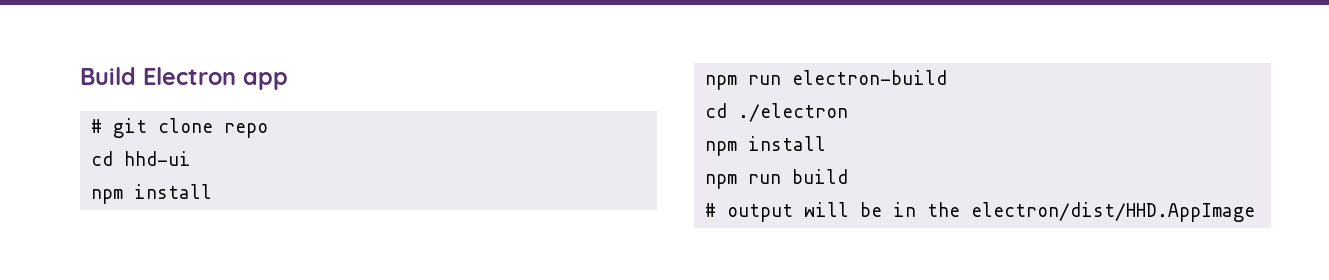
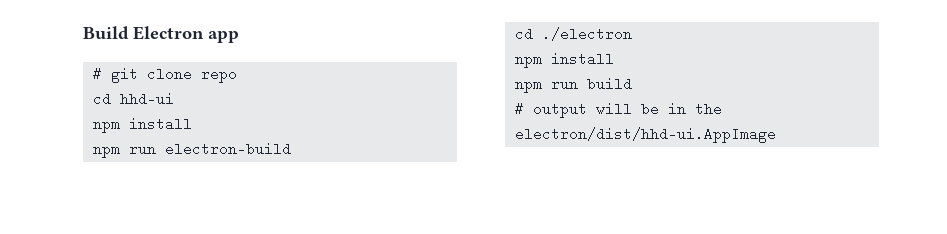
[970,202,1255,222] electron/dist/HHD.AppImage -> [514,127,776,143] electron/dist/hhd-ui.AppImage

